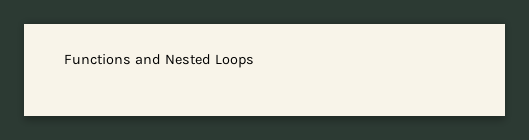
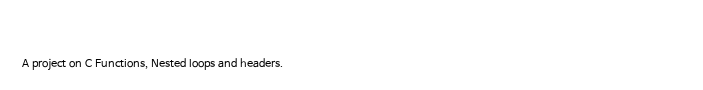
[64,54,254,68] Functions and Nested Loops -> [22,58,283,71] A project on C Functions, Nested loops and headers.

